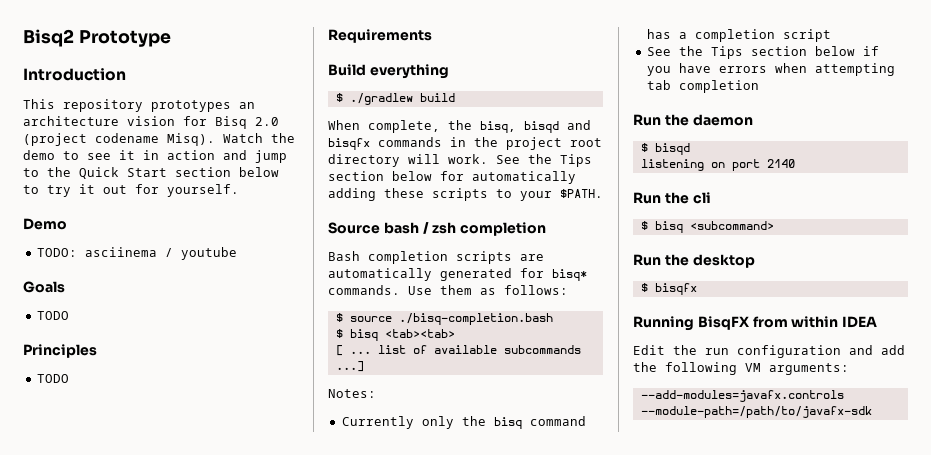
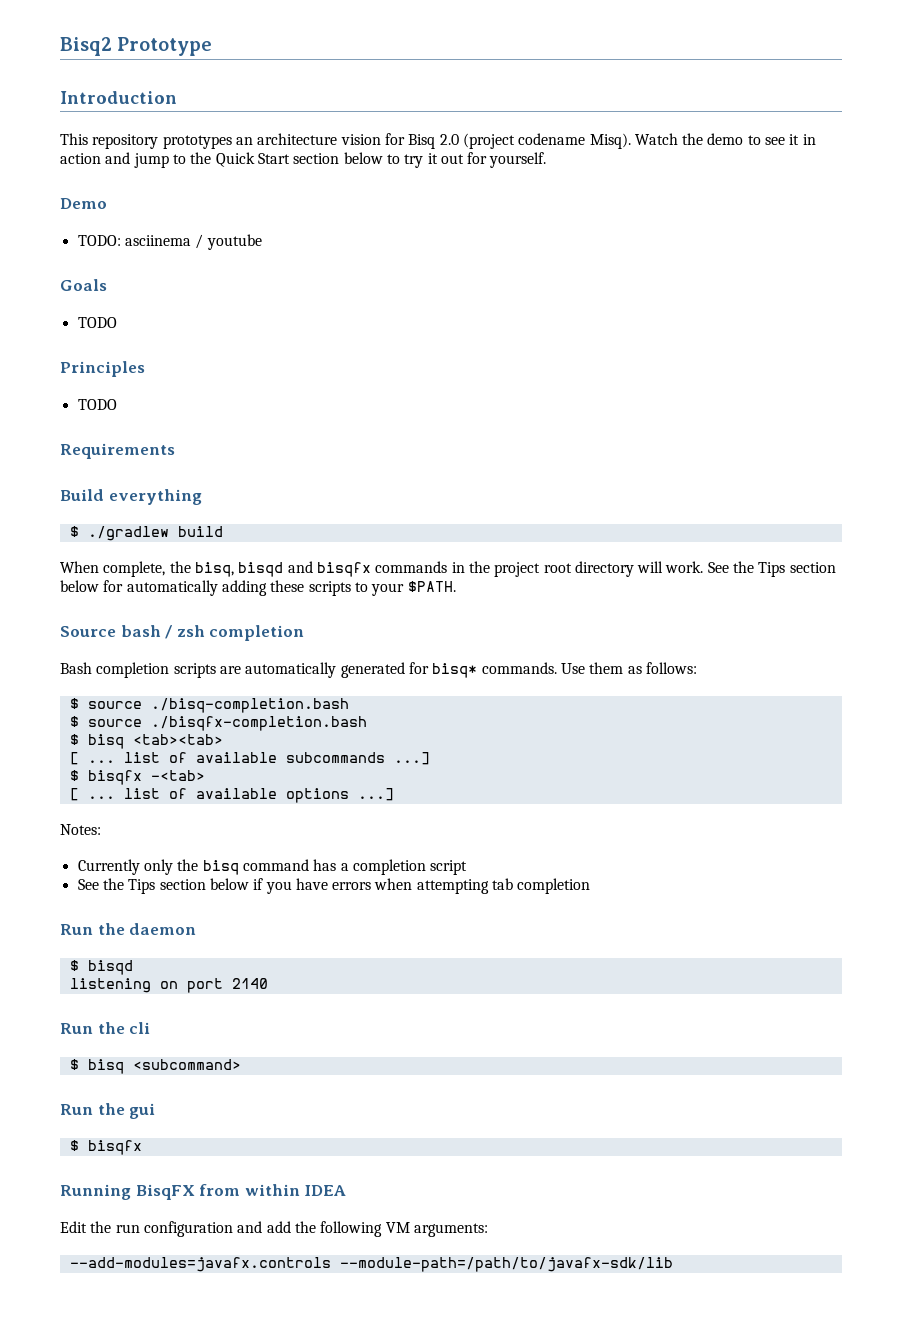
(553, 319) none -> [69,716,367,731] // $ source ./bisqfx-completion.bash
(364, 366) none -> [69,770,205,785] [69,788,394,803] // $ bisqfx -<tab> // [ ... list of available options ...]
[692,254,755,268] desktop -> [129,1103,156,1119] gui
[640,406,872,418] --module-path=/path/to/javafx-sdk -> [339,1257,673,1272] --module-path=/path/to/javafx-sdk/lib

